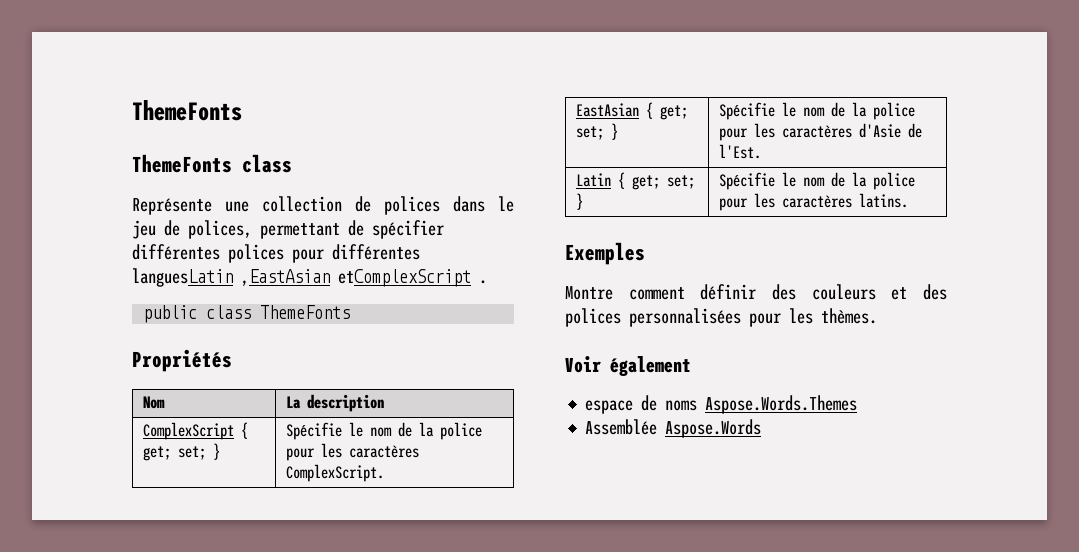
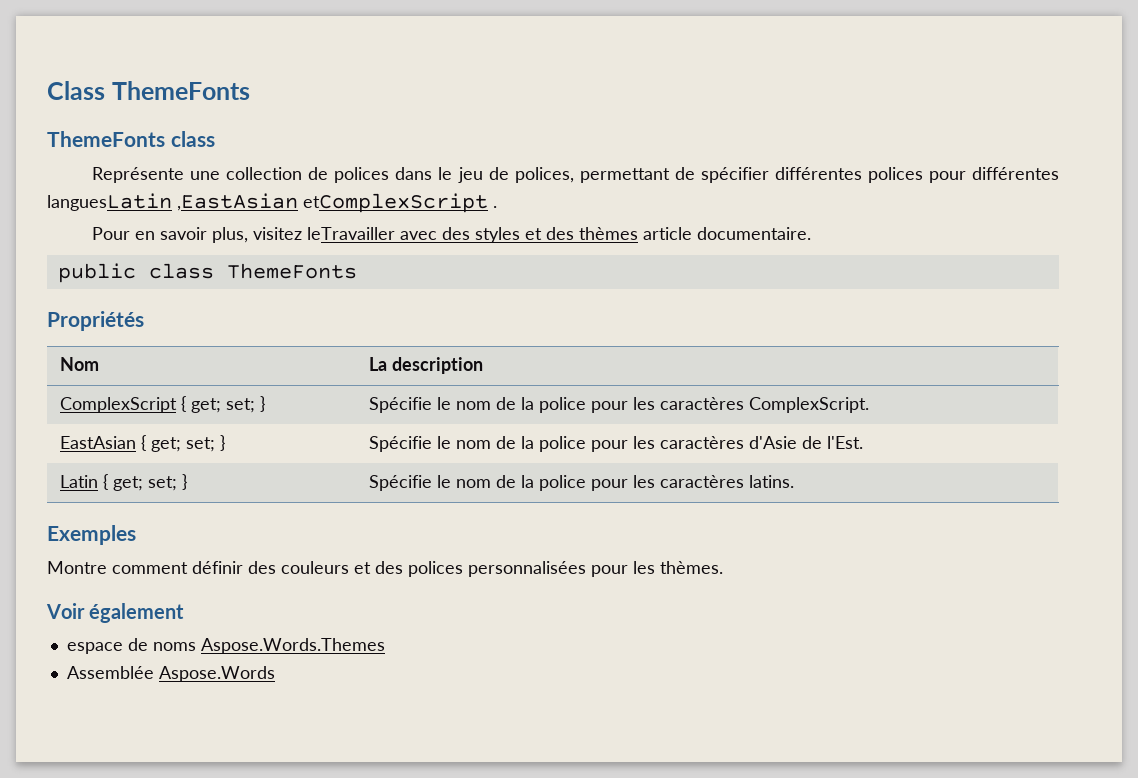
(132, 110) none -> [47,81,105,100] Class
(487, 282) none -> [92,227,812,243] // Pour en savoir plus, visitez leTravailler avec des styles et des thèmes article documentaire.

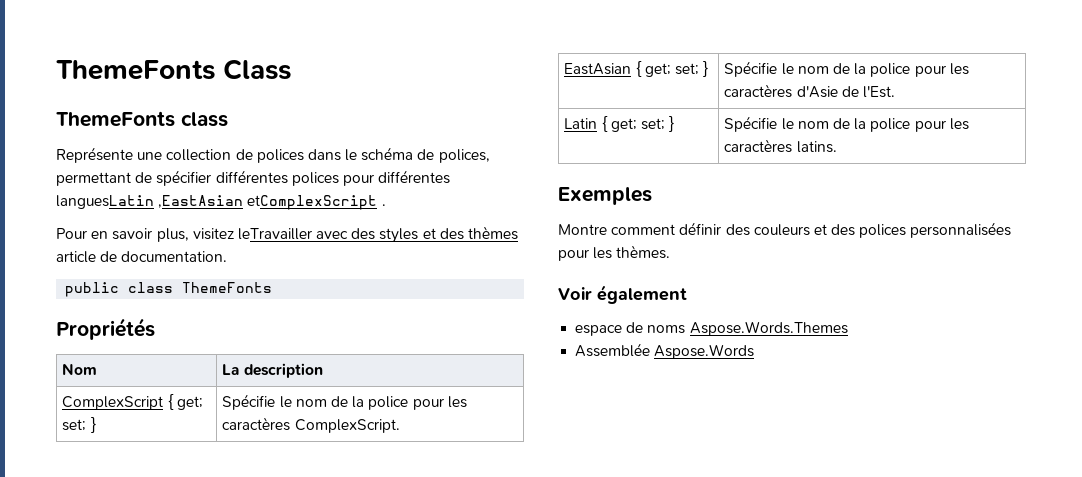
(47, 90) none -> [56,60,215,80] ThemeFonts
[111,81,250,100] ThemeFonts -> (291, 69) none
[457,167,483,183] jeu -> [361,147,414,161] schéma
[697,227,812,240] documentaire. -> [100,251,228,262] de documentation.

